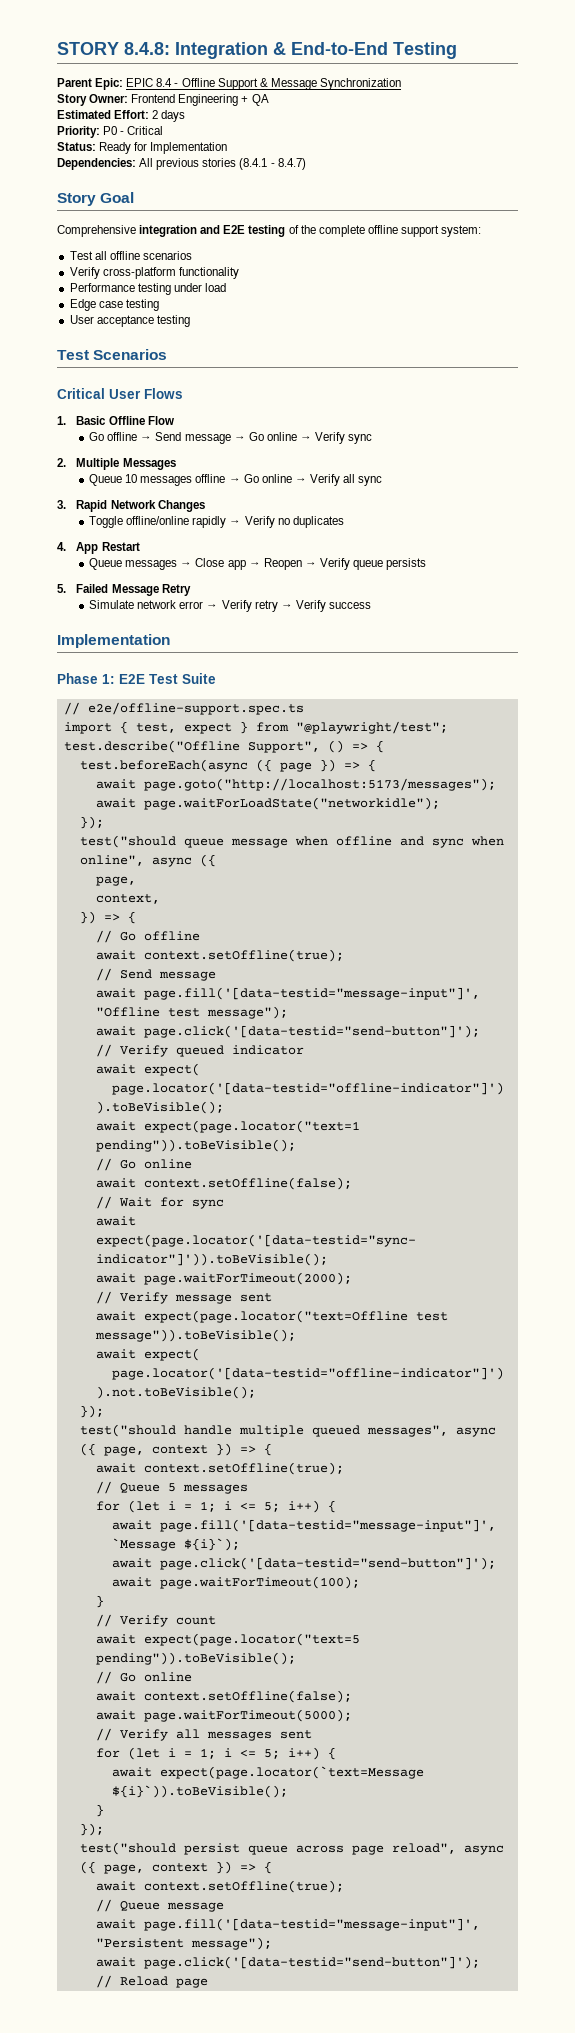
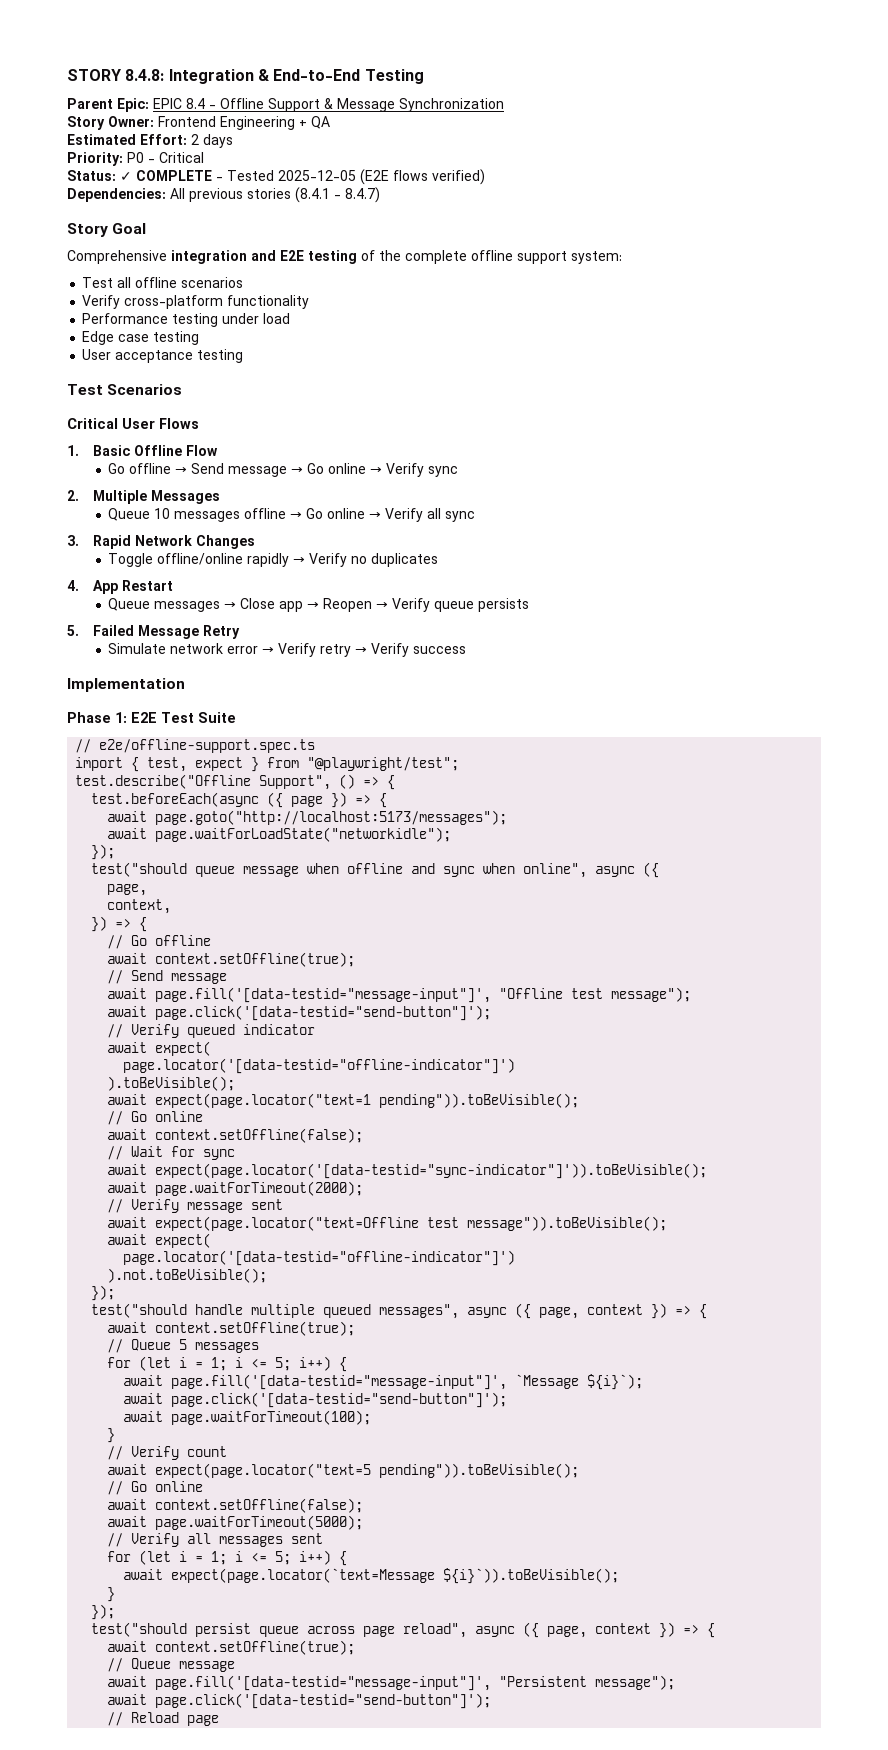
[99,142,228,154] Ready for Implementation -> [120,169,485,185] ✓ COMPLETE - Tested 2025-12-05 (E2E flows verified)

